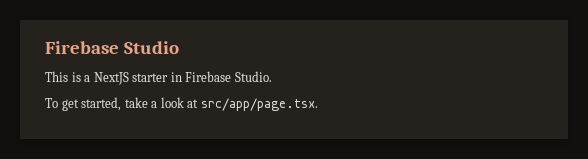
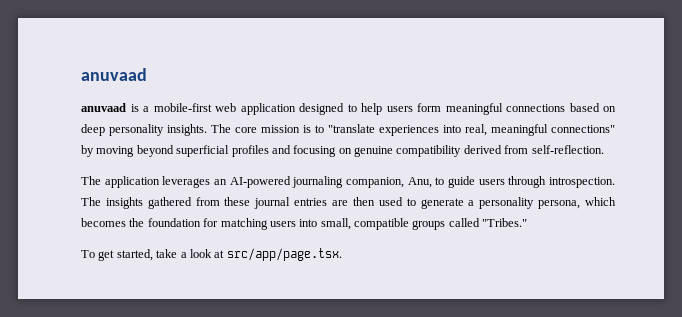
[45,41,179,54] [45,71,272,85] Firebase Studio // This is a NextJS starter in Firebase Studio. -> [81,68,147,81] [81,103,616,115] [81,124,615,136] [81,145,604,157] [81,176,616,188] [81,197,617,209] [81,218,528,230] anuvaad // anuvaad is a mobile-first web application designed to help users form meaningful connections based on deep personality insights. The core mission is to "translate experiences into real, meaningful connections" by moving beyond superficial profiles and focusing on genuine compatibility derived from self-reflection. // The application leverages an AI-powered journaling companion, Anu, to guide users through introspection. The insights gathered from these journal entries are then used to generate a personality persona, which becomes the foundation for matching users into small, compatible groups called "Tribes."

